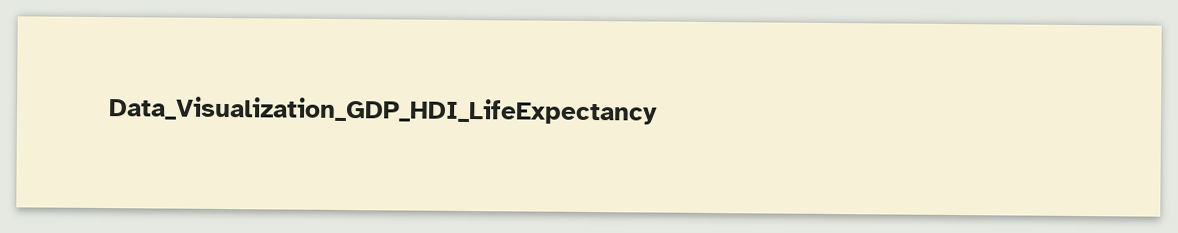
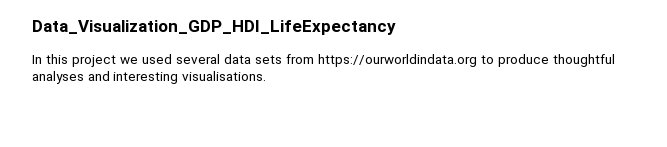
(658, 110) none -> [32,54,615,67] [32,71,266,84] // In this project we used several data sets from https://ourworldindata.org to produce thoughtful analyses and interesting visualisations.

